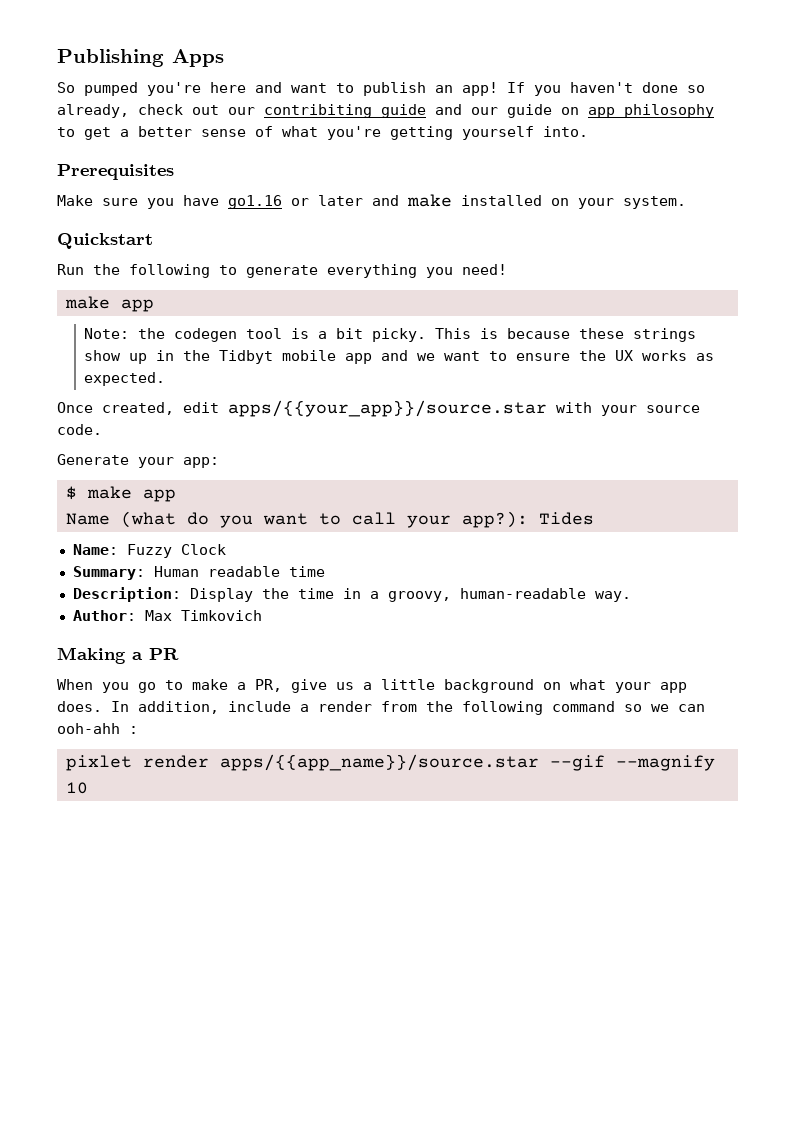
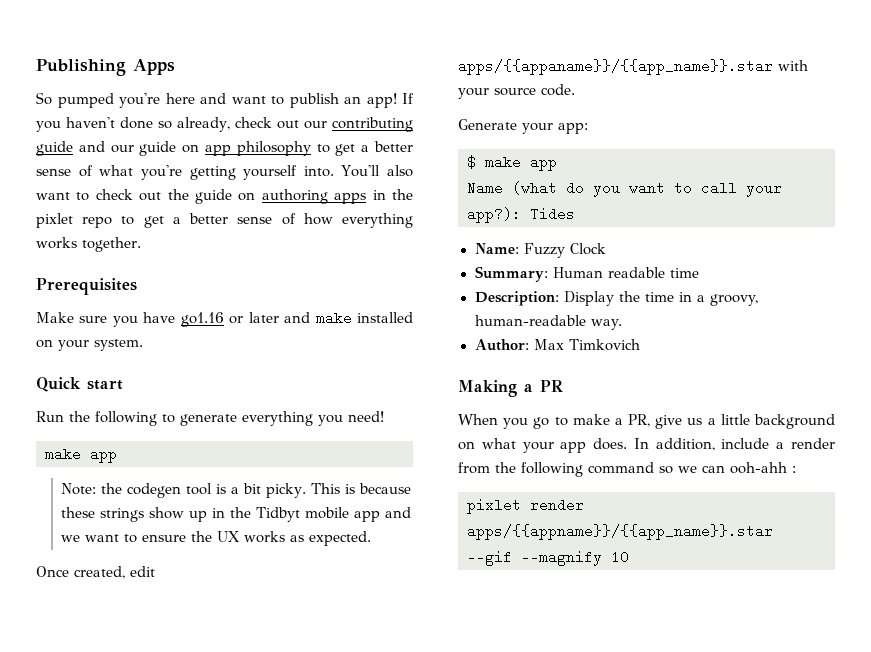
[264,104,372,118] contribiting -> [332,117,413,132] contributing
(588, 131) none -> [341,165,413,177] [36,189,413,204] [36,213,414,228] [36,237,141,252] You'll also want to check out the guide on authoring apps in the pixlet repo to get a better sense of how everything works together.
[57,233,153,249] Quickstart -> [36,377,123,392] Quick start
[228,400,547,417] apps/{{your_app}}/source.star -> [458,59,773,75] apps/{{appaname}}/{{app_name}}.star
[219,754,539,771] apps/{{app_name}}/source.star -> [467,524,773,540] apps/{{appname}}/{{app_name}}.star

